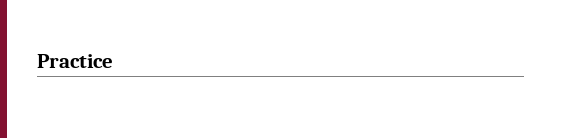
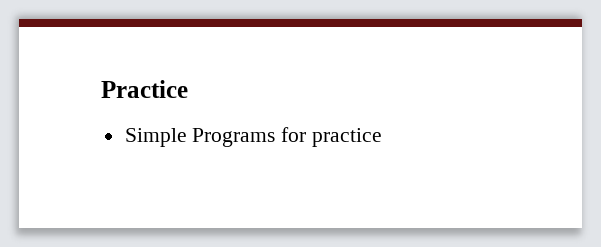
(113, 61) none -> [124,127,383,147] // Simple Programs for practice

